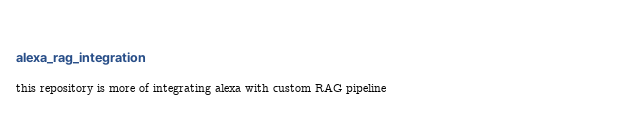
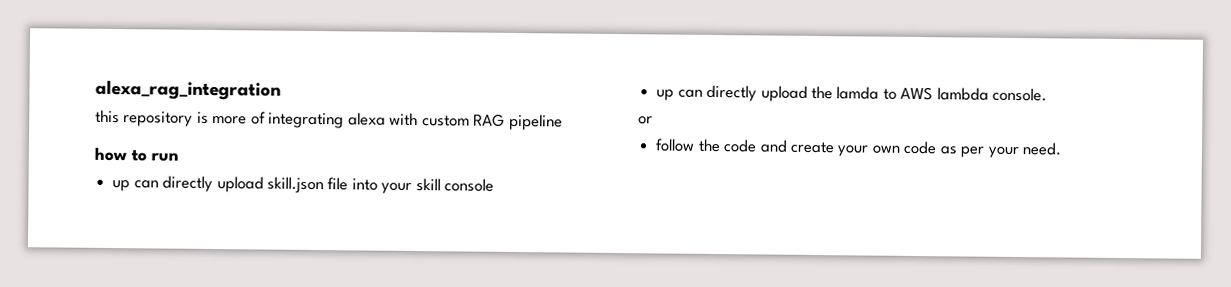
(386, 89) none -> [94,146,179,162] [112,175,495,194] [656,84,1048,102] [638,116,653,125] [655,138,1063,159] // how to run // up can directly upload skill.json file into your skill console // up can directly upload the lamda to AWS lambda console. // or // follow the code and create your own code as per your need.

